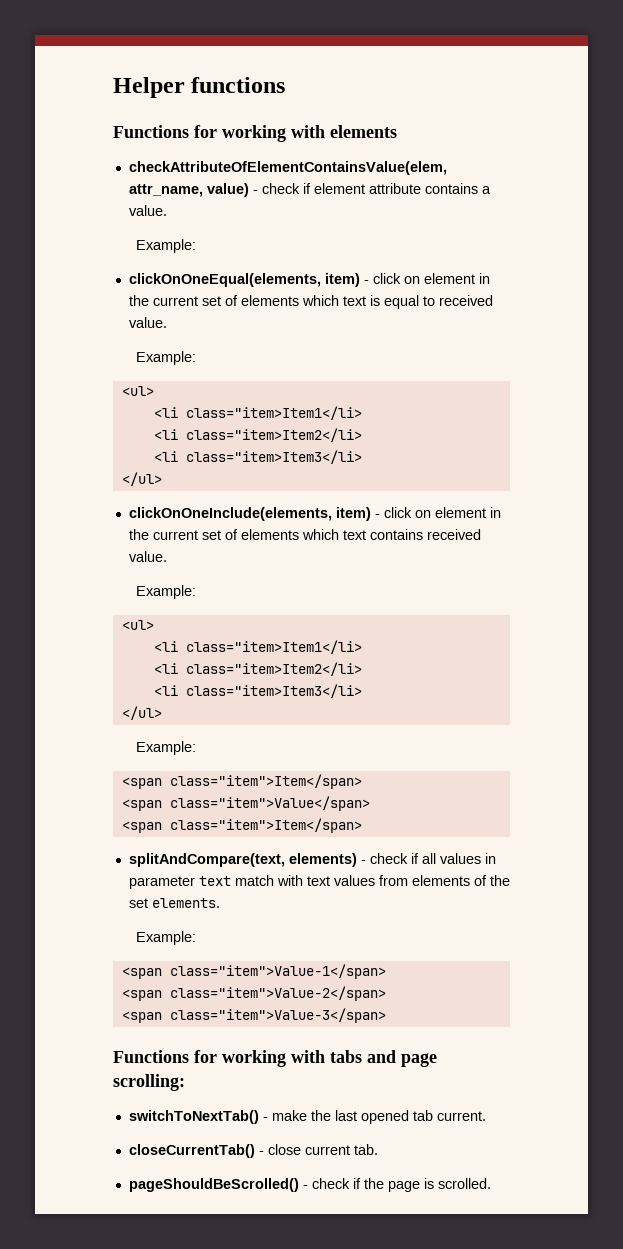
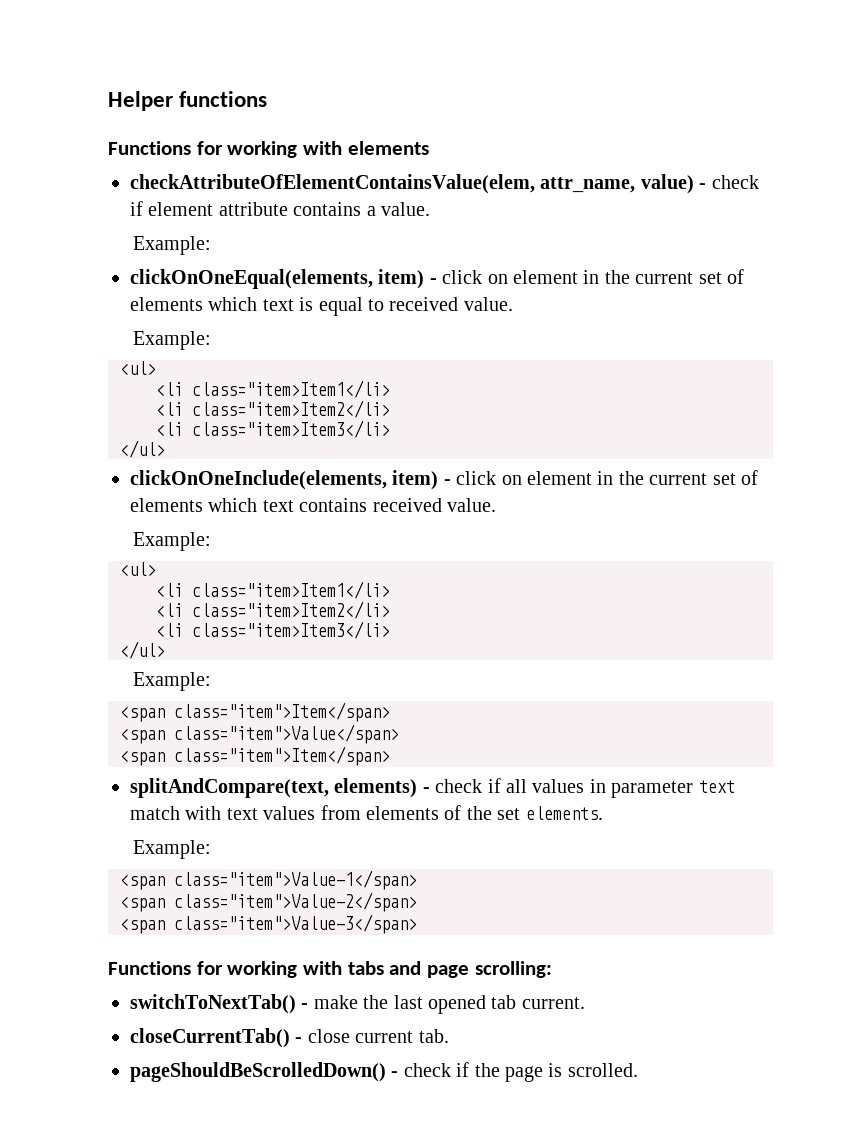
[128,1178,299,1192] pageShouldBeScrolled() -> [130,1062,386,1082] pageShouldBeScrolledDown()

